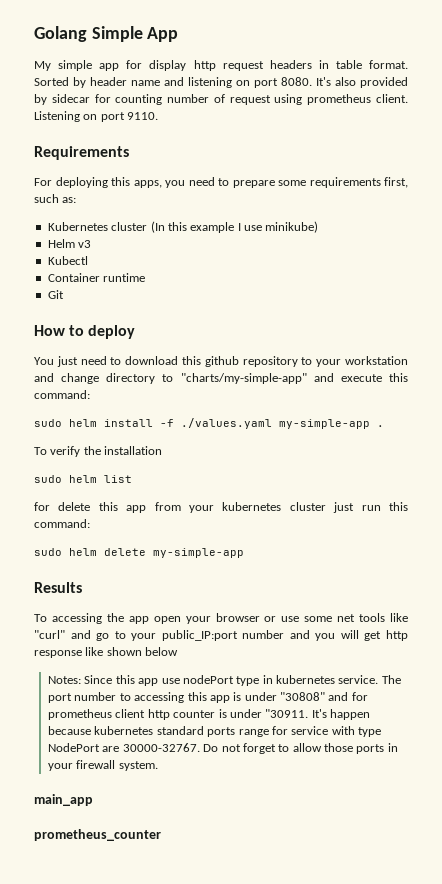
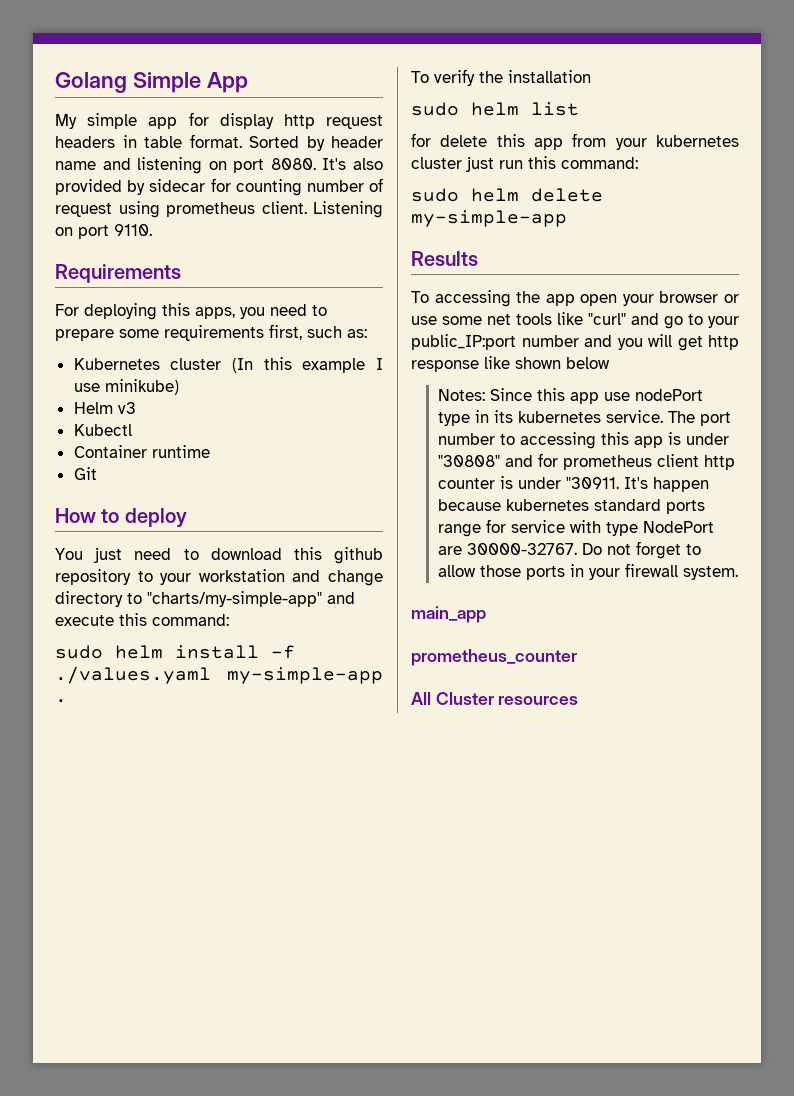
(273, 679) none -> [493,410,513,423] its
(161, 835) none -> [411,692,579,705] // All Cluster resources

